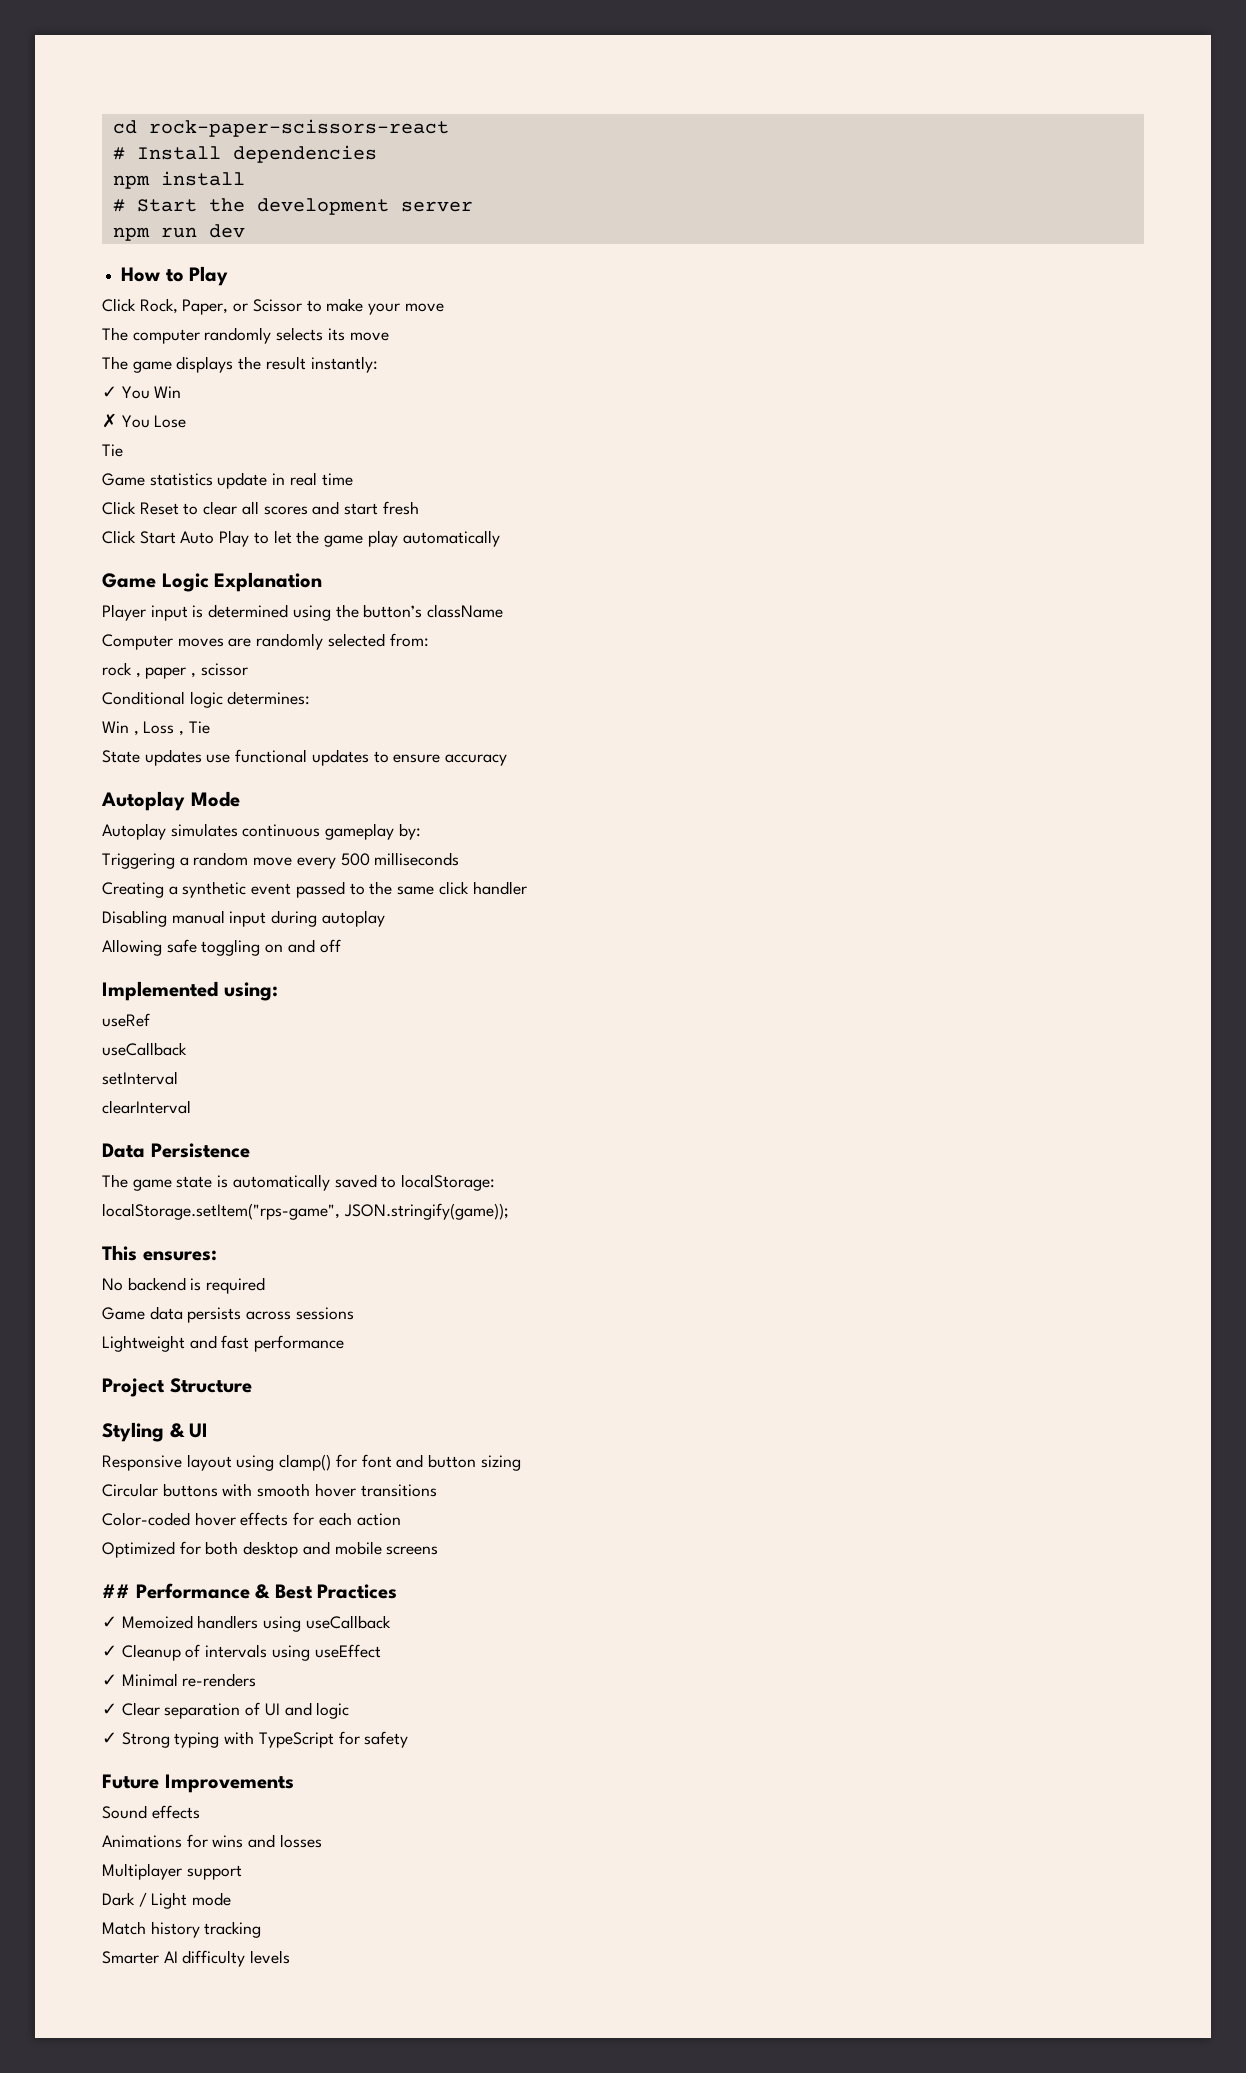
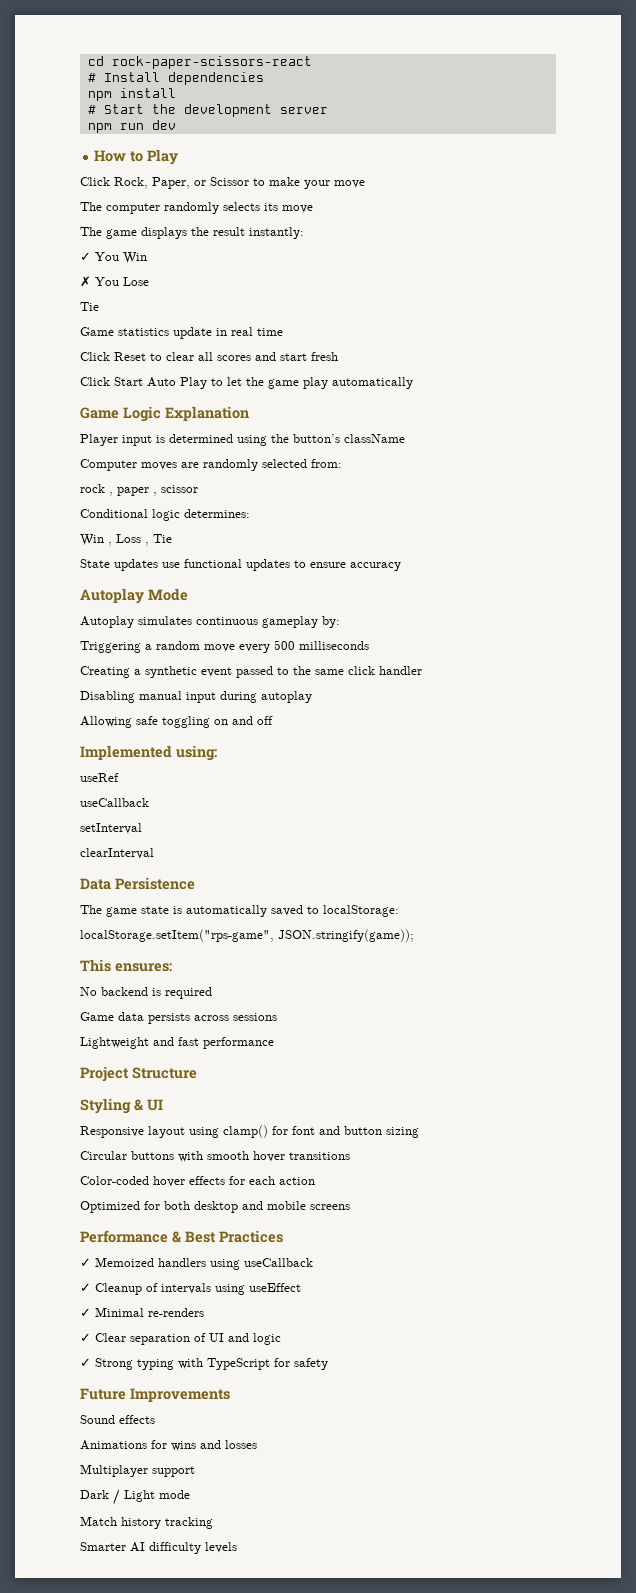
[102,1584,130,1598] ## -> (350, 1207) none

